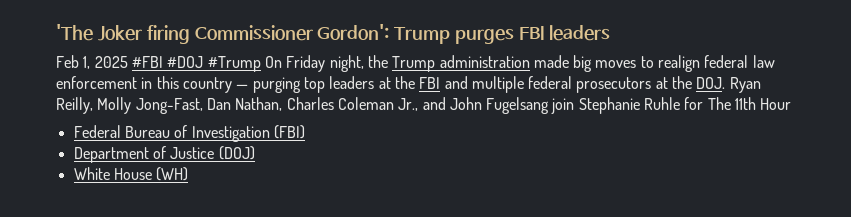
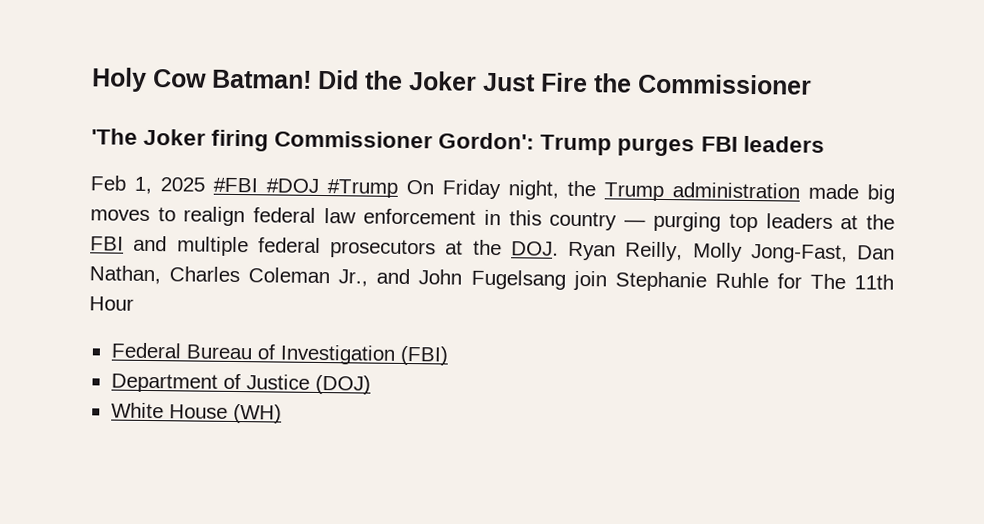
(56, 32) none -> [91,67,812,95] Holy Cow Batman! Did the Joker Just Fire the Commissioner //

